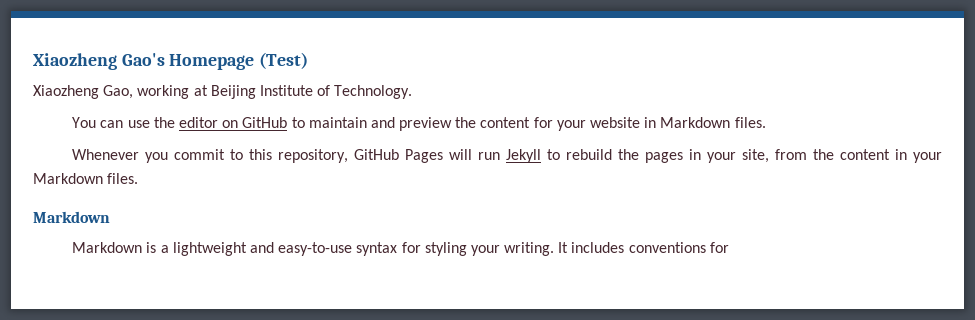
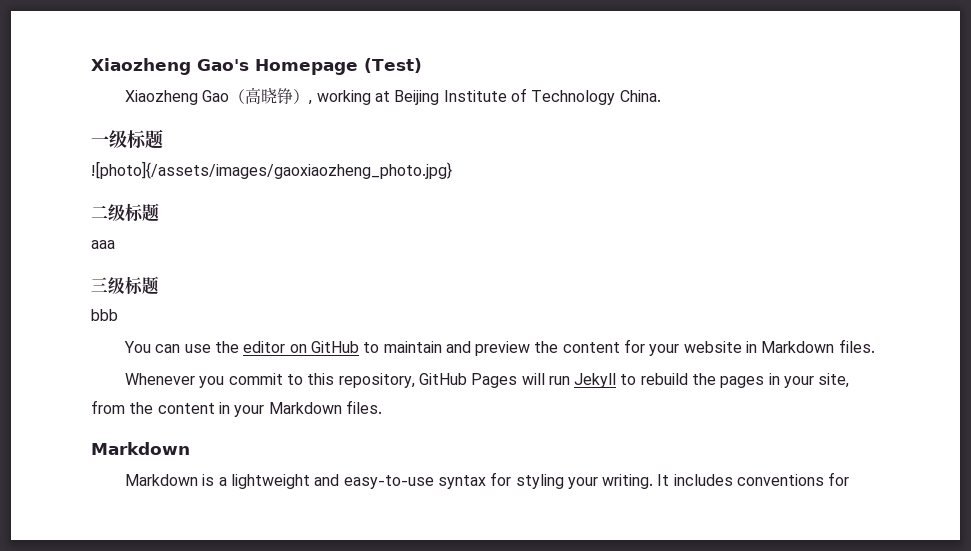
[103,85,134,99] Gao, -> [202,87,313,105] Gao（高晓铮）,
[334,85,413,99] Technology. -> [531,90,661,105] [91,129,163,149] [91,161,452,179] [91,203,159,222] [91,240,115,249] [91,276,159,295] [91,309,118,321] Technology China. // 一级标题 // ![photo]{/assets/images/gaoxiaozheng_photo.jpg} // 二级标题 // aaa // 三级标题 // bbb

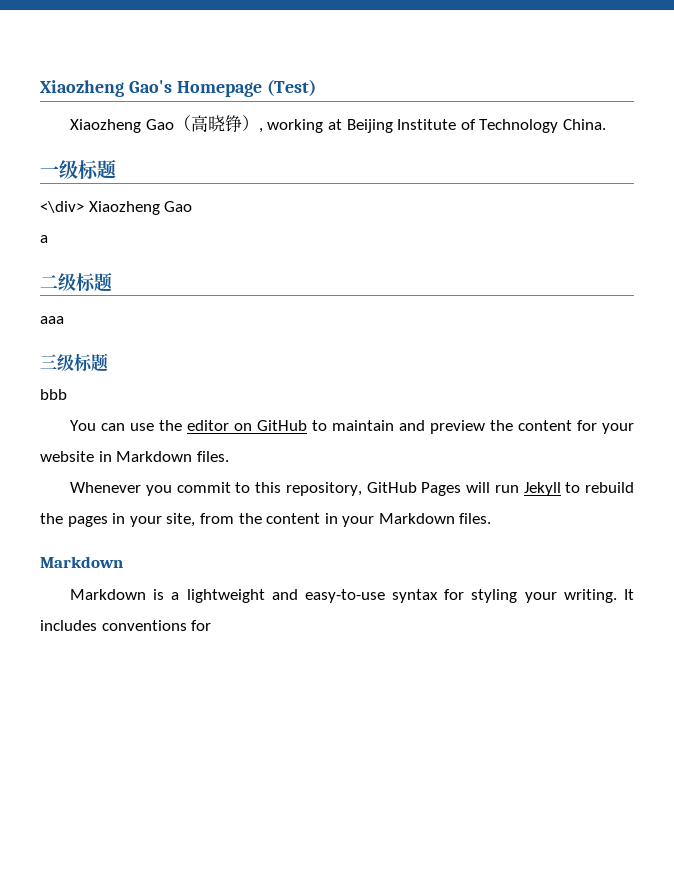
[91,161,452,179] ![photo]{/assets/images/gaoxiaozheng_photo.jpg} -> [40,201,193,215] [40,235,48,243] <\div> Xiaozheng Gao // a

